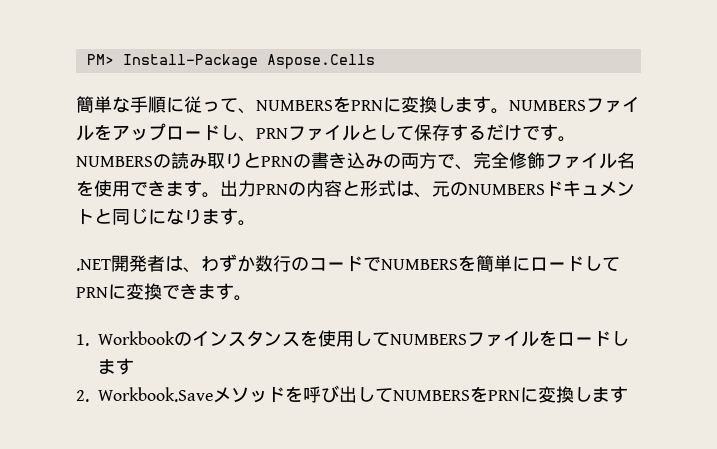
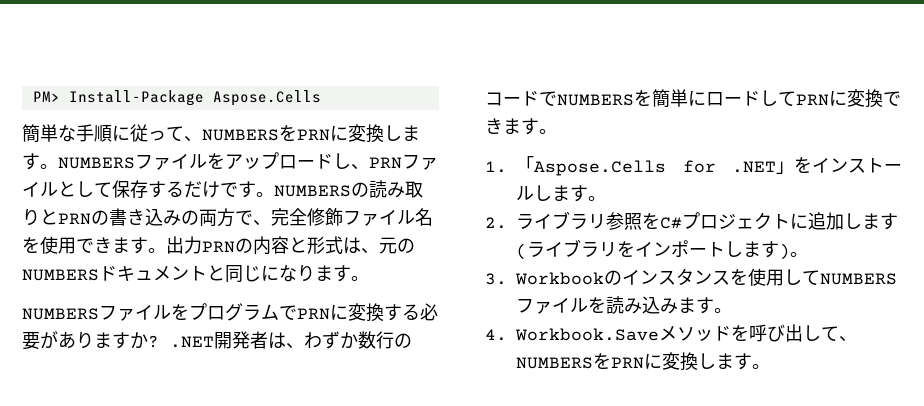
(256, 223) none -> [22,303,438,322] [22,331,159,350] NUMBERSファイルをプログラムでPRNに変換する必要がありますか?
(89, 340) none -> [516,156,902,176] [516,185,606,202] [485,211,898,230] [516,239,808,260] [485,273,507,285] 「Aspose.Cells for .NET」をインストールします。 // 2.ライブラリ参照をC#プロジェクトに追加します(ライブラリをインポートします)。 // 3.
[557,331,629,347] [98,358,134,375] [76,390,89,402] ロードします // 2. -> [606,296,732,314] [485,329,507,341] 読み込みます。 // 4.
[393,386,628,403] NUMBERSをPRNに変換します -> [839,336,857,342] [516,352,770,371] 、NUMBERSをPRNに変換します。

